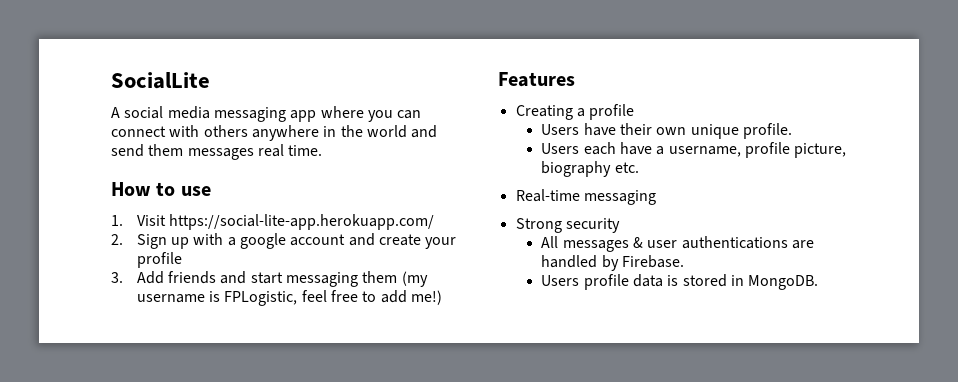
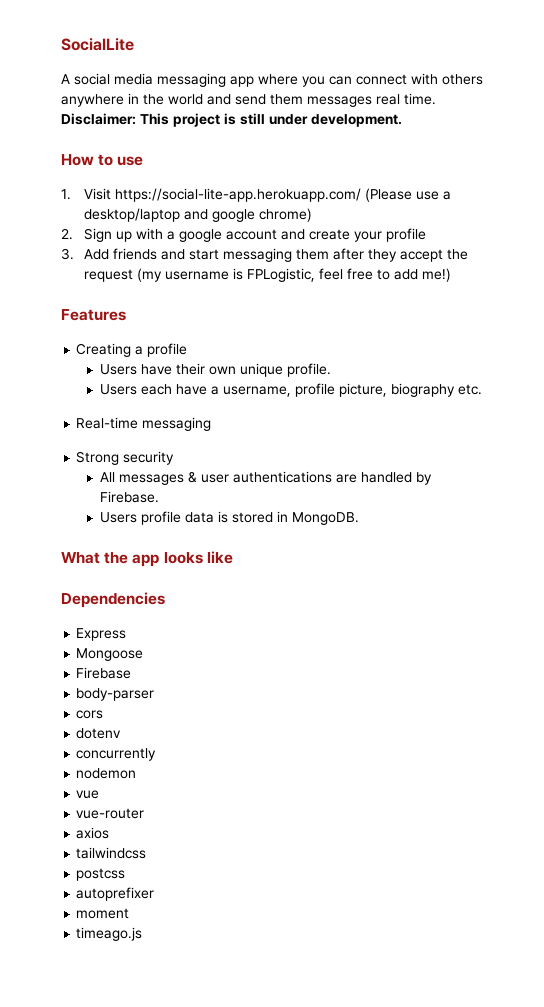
(323, 150) none -> [61,113,402,127] Disclaimer: This project is still under development.
(435, 222) none -> [365,188,452,202] [84,208,313,222] (Please use a desktop/laptop and google chrome)
(398, 277) none -> [333,248,469,262] [84,269,134,282] after they accept the request
(819, 282) none -> [61,551,233,567] [61,592,165,608] [76,628,127,641] [76,648,144,661] [76,667,132,679] [76,688,155,701] [76,710,104,719] [76,728,122,739] [76,748,157,761] [76,768,137,779] [76,790,100,799] [76,808,145,819] [76,827,110,839] [76,847,147,859] [76,868,126,881] [76,887,155,901] [76,908,130,919] [76,927,143,941] // What the app looks like // Dependencies // Express // Mongoose // Firebase // body-parser // cors // dotenv // concurrently // nodemon // vue // vue-router // axios // tailwindcss // postcss // autoprefixer // moment // timeago.js

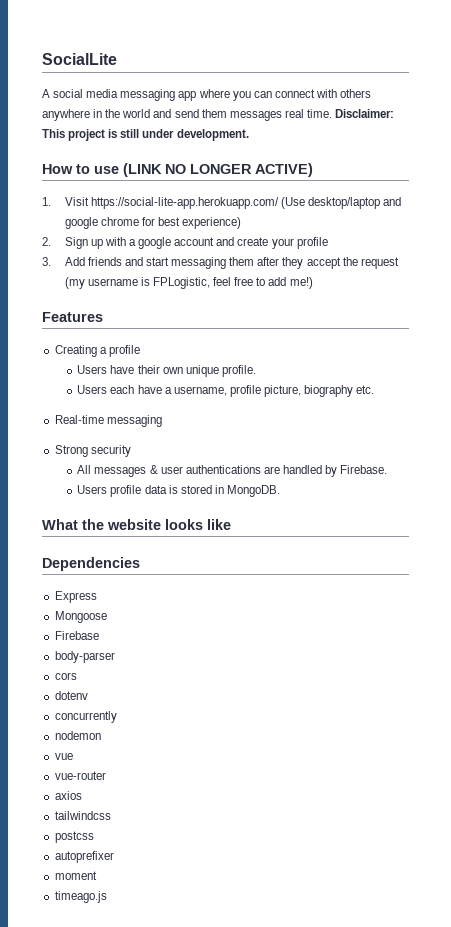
(144, 161) none -> [123,163,313,177] (LINK NO LONGER ACTIVE)
[365,188,452,202] [84,208,313,222] (Please use a desktop/laptop and google chrome) -> [280,197,402,209] [64,217,242,229] (Use desktop/laptop and google chrome for best experience)
[132,554,160,567] app -> [107,519,161,530] website

